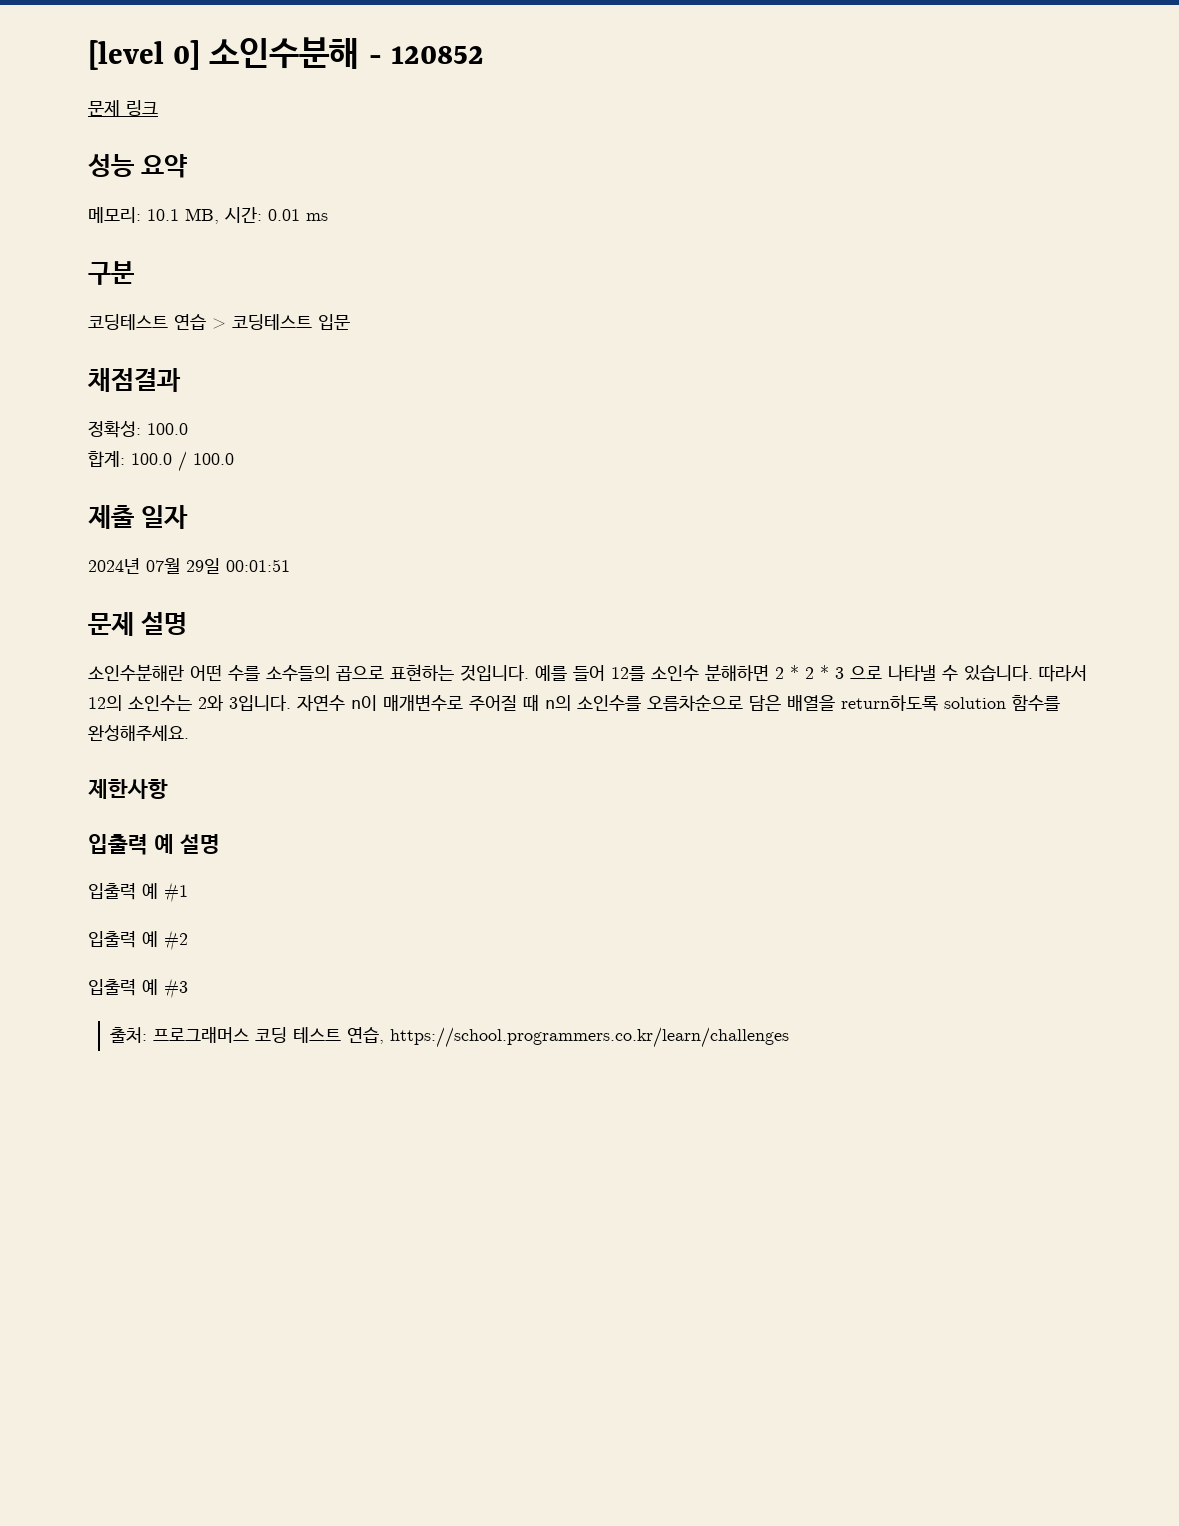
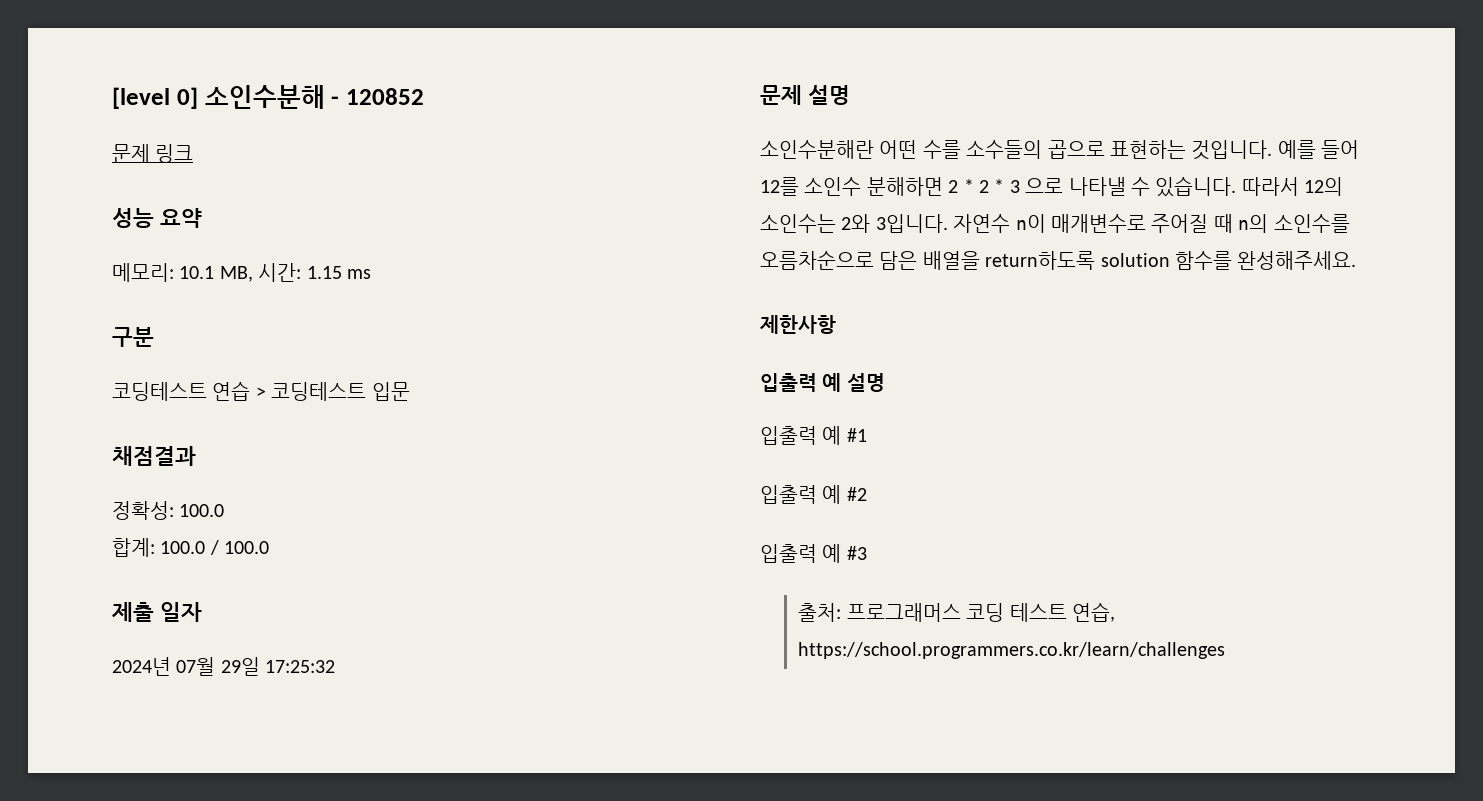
[268,209,300,221] 0.01 -> [306,266,342,279] 1.15
[226,559,290,572] 00:01:51 -> [265,660,336,673] 17:25:32

